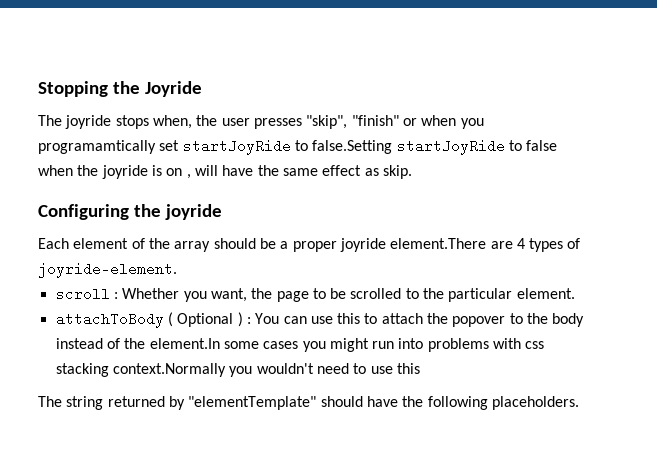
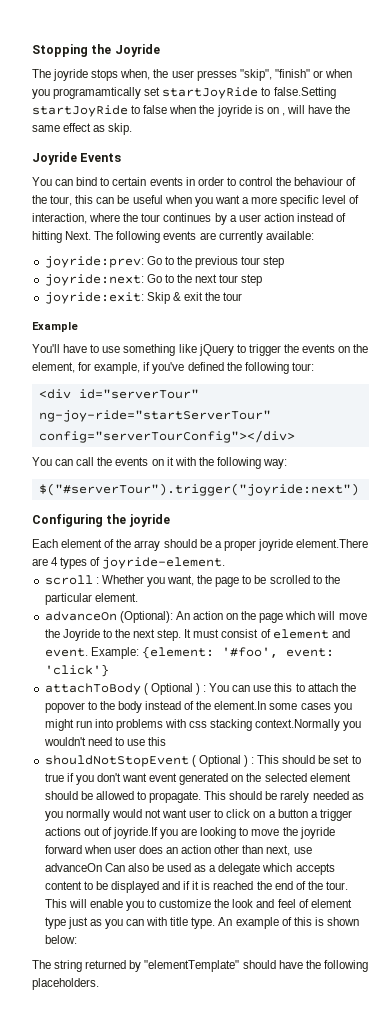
(412, 172) none -> [32,152,122,165] [32,177,357,186] [32,195,360,207] [32,213,347,225] [32,231,314,243] [44,256,285,268] [44,274,263,286] [44,292,243,304] [32,322,78,332] [32,344,369,356] [32,362,314,374] [38,389,199,399] [38,410,271,422] [38,430,295,443] [32,457,288,469] [38,483,359,496] // Joyride Events // You can bind to certain events in order to control the behaviour of the tour, this can be useful when you want a more specific level of interaction, where the tour continues by a user action instead of hitting Next. The following events are currently available: // joyride:prev: Go to the previous tour step // joyride:next: Go to the next tour step // joyride:exit: Skip & exit the tour // Example // You'll have to use something like jQuery to trigger the events on the element, for example, if you've defined the following tour: // <div id="serverTour" ng-joy-ride="startServerTour" config="serverTourConfig"></div> // You can call the events on it with the following way: // $("#serverTour").trigger("joyride:next")
(575, 293) none -> [44,611,367,623] [44,629,350,641] [44,646,334,659] [44,664,109,677] // advanceOn (Optional): An action on the page which will move the Joyride to the next step. It must consist of element and event. Example: {element: '#foo', event: 'click'}
(420, 368) none -> [44,755,361,767] [44,773,351,785] [44,791,364,803] [44,809,352,821] [44,827,335,839] [44,845,312,856] [44,863,335,875] [44,881,349,893] [44,899,352,911] [44,917,360,929] [44,935,77,944] // shouldNotStopEvent ( Optional ) : This should be set to true if you don't want event generated on the selected element should be allowed to propagate. This should be rarely needed as you normally would not want user to click on a button a trigger actions out of joyride.If you are looking to move the joyride forward when user does an action other than next, use advanceOn Can also be used as a delegate which accepts content to be displayed and if it is reached the end of the tour. This will enable you to customize the look and feel of element type just as you can with title type. An example of this is shown below:

